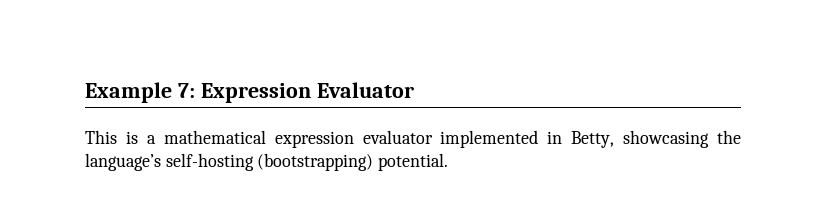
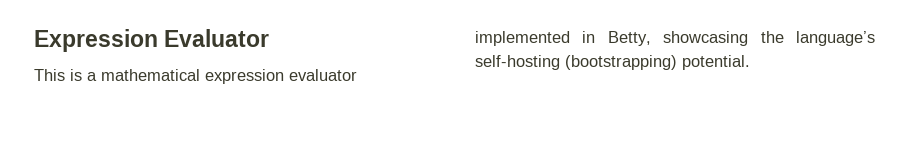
[85,82,195,103] Example 7: -> (34, 40) none

